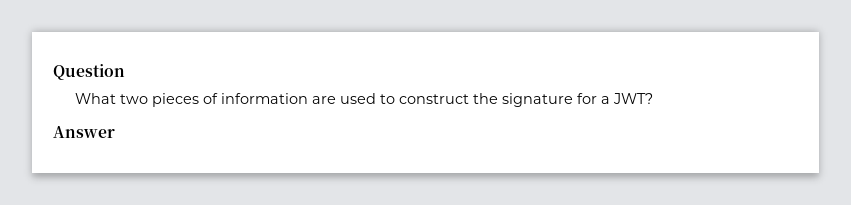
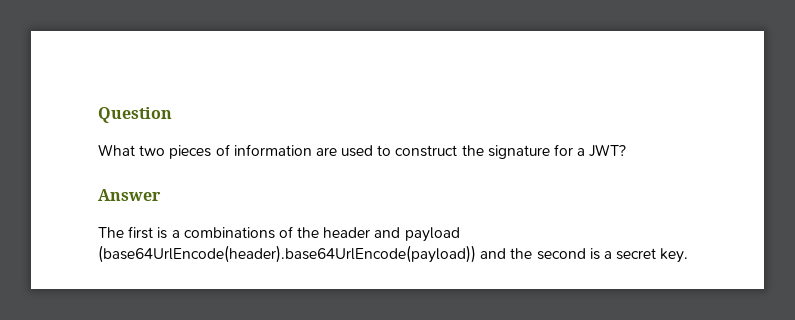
(115, 132) none -> [98,226,460,242] [98,245,689,263] // The first is a combinations of the header and payload (base64UrlEncode(header).base64UrlEncode(payload)) and the second is a secret key.

